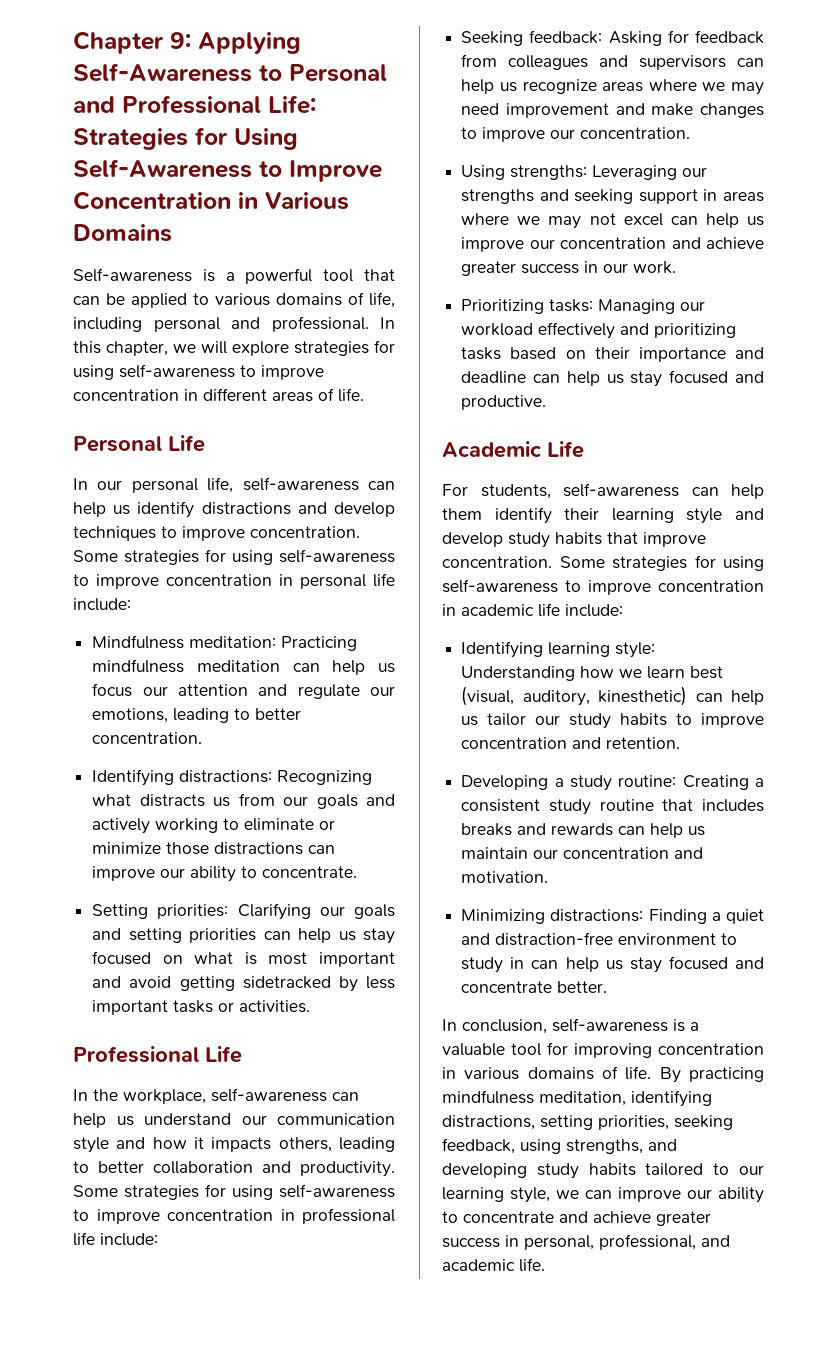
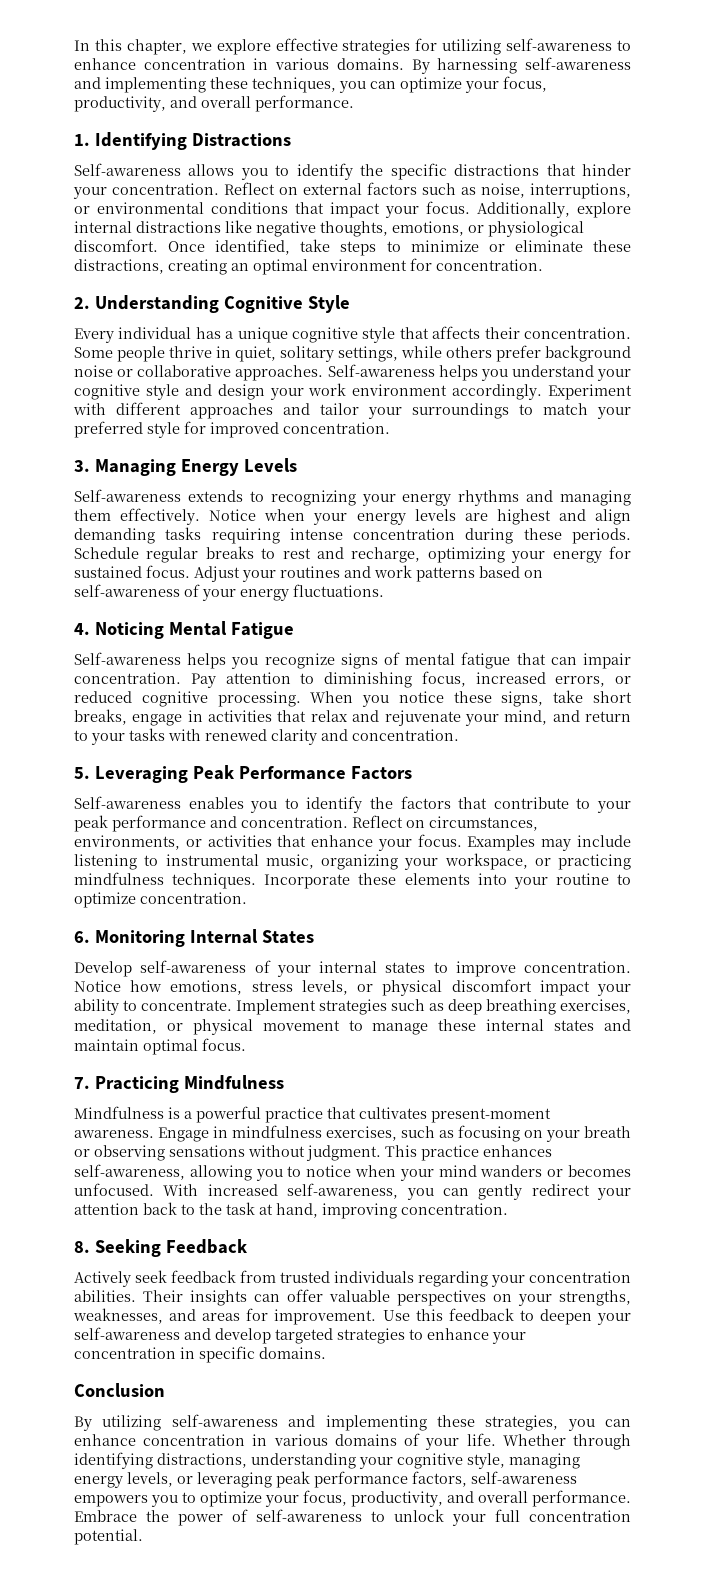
[73,31,301,54] [73,63,387,82] [73,95,316,114] [73,127,298,150] [73,159,382,182] [73,191,349,210] [73,224,172,242] [73,268,396,284] [73,292,395,308] [73,316,369,332] Chapter 9: Applying Self-Awareness to Personal and Professional Life: Strategies for Using Self-Awareness to Improve Concentration in Various Domains // Self-awareness is a powerful tool that can be applied to various domains of life, including personal and professional. -> (74, 45) none
[201,340,395,356] [73,364,324,380] [73,388,364,402] [73,435,205,452] [73,477,395,493] [73,501,395,518] [73,526,360,541] [73,549,395,565] [73,573,395,589] [73,598,131,611] [92,635,358,651] [92,659,395,675] [92,683,395,699] [92,708,302,723] [92,732,203,744] [92,769,373,786] [92,793,395,809] [92,818,336,834] [92,842,336,855] [92,866,358,882] [92,903,395,920] [92,928,395,944] [92,951,395,967] [92,976,395,992] [92,1000,311,1015] [73,1046,242,1063] [73,1088,359,1104] [73,1113,395,1128] [73,1137,395,1153] [73,1161,395,1177] [73,1184,395,1200] [73,1208,395,1224] [73,1232,158,1246] [461,30,764,46] [461,54,764,70] [461,79,764,95] [461,103,764,118] [461,127,691,142] [461,165,708,180] [461,189,764,204] [461,213,764,229] [461,237,764,252] [461,261,677,276] [461,299,706,314] [461,322,737,339] [461,347,764,362] [461,370,764,387] [461,395,547,410] [442,441,584,458] [442,483,764,499] [442,507,764,524] [442,532,706,548] [442,555,764,571] [442,579,764,595] [442,603,623,617] [461,641,656,658] [461,666,724,681] [461,686,764,706] [461,713,764,729] [461,737,681,749] [461,775,764,791] [461,799,764,815] [461,823,706,838] [461,847,704,859] [461,871,549,883] [461,909,764,924] [461,932,738,946] [461,956,764,973] [461,981,608,993] [442,1018,699,1034] [442,1042,652,1058] will explore strategies for using self-awareness to improve concentration in different areas of life. // Personal Life // In our personal life, self-awareness can help us identify distractions and develop techniques to improve concentration. Some strategies for using self-awareness to improve concentration in personal life include: // Mindfulness meditation: Practicing mindfulness meditation can help us focus our attention and regulate our emotions, leading to better concentration. // Identifying distractions: Recognizing what distracts us from our goals and actively working to eliminate or minimize those distractions can improve our ability to concentrate. // Setting priorities: Clarifying our goals and setting priorities can help us stay focused on what is most important and avoid getting sidetracked by less important tasks or activities. // Professional Life // In the workplace, self-awareness can help us understand our communication style and how it impacts others, leading to better collaboration and productivity. Some strategies for using self-awareness to improve concentration in professional life include: // Seeking feedback: Asking for feedback from colleagues and supervisors can help us recognize areas where we may need improvement and make changes to improve our concentration. // Using strengths: Leveraging our strengths and seeking support in areas where we may not excel can help us improve our concentration and achieve greater success in our work. // Prioritizing tasks: Managing our workload effectively and prioritizing tasks based on their importance and deadline can help us stay focused and productive. // Academic Life // For students, self-awareness can help them identify their learning style and develop study habits that improve concentration. Some strategies for using self-awareness to improve concentration in academic life include: // Identifying learning style: Understanding how we learn best (visual, auditory, kinesthetic) can help us tailor our study habits to improve concentration and retention. // Developing a study routine: Creating a consistent study routine that includes breaks and rewards can help us maintain our concentration and motivation. // Minimizing distractions: Finding a quiet and distraction-free environment to study in can help us stay focused and concentrate better. // In conclusion, self-awareness is a valuable tool for improving -> [216,38,631,55] [74,57,631,74] [74,76,547,93] [74,95,354,112] [74,132,291,150] [74,163,632,180] [73,182,631,199] [74,201,631,218] [74,220,584,237] [74,239,631,256] [74,258,543,275] [74,295,350,313] [74,326,631,343] [74,345,631,362] [74,364,631,381] [74,383,632,400] [73,402,631,419] [74,421,390,438] [74,458,297,476] [74,489,631,506] [74,508,632,525] [74,527,631,544] [74,546,631,563] [74,565,543,582] [74,584,384,601] [74,621,294,639] [74,652,631,669] [74,671,631,688] [74,690,632,707] [74,709,632,726] [74,728,459,745] [74,765,412,783] [74,796,632,813] [74,815,538,832] [74,834,631,851] [74,853,631,870] [74,872,631,889] [74,892,247,908] [74,929,314,947] [74,960,631,977] [74,979,631,996] [74,999,631,1015] [74,1019,632,1035] [74,1038,246,1055] [74,1075,284,1093] [74,1106,551,1123] [74,1125,631,1142] [74,1145,552,1161] [74,1164,632,1181] [74,1183,631,1200] [74,1202,508,1219] [74,1239,248,1257] [74,1270,631,1287] [74,1289,631,1306] [73,1308,632,1325] [74,1327,526,1344] [74,1346,326,1363] [74,1383,165,1397] [74,1414,631,1431] [74,1434,136,1446] explore effective strategies for utilizing self-awareness to enhance concentration in various domains. By harnessing self-awareness and implementing these techniques, you can optimize your focus, productivity, and overall performance. // 1. Identifying Distractions // Self-awareness allows you to identify the specific distractions that hinder your concentration. Reflect on external factors such as noise, interruptions, or environmental conditions that impact your focus. Additionally, explore internal distractions like negative thoughts, emotions, or physiological discomfort. Once identified, take steps to minimize or eliminate these distractions, creating an optimal environment for concentration. // 2. Understanding Cognitive Style // Every individual has a unique cognitive style that affects their concentration. Some people thrive in quiet, solitary settings, while others prefer background noise or collaborative approaches. Self-awareness helps you understand your cognitive style and design your work environment accordingly. Experiment with different approaches and tailor your surroundings to match your preferred style for improved concentration. // 3. Managing Energy Levels // Self-awareness extends to recognizing your energy rhythms and managing them effectively. Notice when your energy levels are highest and align demanding tasks requiring intense concentration during these periods. Schedule regular breaks to rest and recharge, optimizing your energy for sustained focus. Adjust your routines and work patterns based on self-awareness of your energy fluctuations. // 4. Noticing Mental Fatigue // Self-awareness helps you recognize signs of mental fatigue that can impair concentration. Pay attention to diminishing focus, increased errors, or reduced cognitive processing. When you notice these signs, take short breaks, engage in activities that relax and rejuvenate your mind, and return to your tasks with renewed clarity and concentration. // 5. Leveraging Peak Performance Factors // Self-awareness enables you to identify the factors that contribute to your peak performance and concentration. Reflect on circumstances, environments, or activities that enhance your focus. Examples may include listening to instrumental music, organizing your workspace, or practicing mindfulness techniques. Incorporate these elements into your routine to optimize concentration. // 6. Monitoring Internal States // Develop self-awareness of your internal states to improve concentration. Notice how emotions, stress levels, or physical discomfort impact your ability to concentrate. Implement strategies such as deep breathing exercises, meditation, or physical movement to manage these internal states and maintain optimal focus. // 7. Practicing Mindfulness // Mindfulness is a powerful practice that cultivates present-moment awareness. Engage in mindfulness exercises, such as focusing on your breath or observing sensations without judgment. This practice enhances self-awareness, allowing you to notice when your mind wanders or becomes unfocused. With increased self-awareness, you can gently redirect your attention back to the task at hand, improving concentration. // 8. Seeking Feedback // Actively seek feedback from trusted individuals regarding your concentration abilities. Their insights can offer valuable perspectives on your strengths, weaknesses, and areas for improvement. Use this feedback to deepen your self-awareness and develop targeted strategies to enhance your concentration in specific domains. // Conclusion // By utilizing self-awareness and implementing these strategies, you can enhance
[625,1066,764,1083] [442,1090,712,1107] [442,1115,733,1130] [442,1138,677,1154] [442,1163,764,1179] [442,1187,764,1203] [442,1211,711,1226] [442,1234,730,1250] [442,1258,545,1272] life. By practicing mindfulness meditation, identifying distractions, setting priorities, seeking feedback, using strengths, and developing study habits tailored to our learning style, we can improve our ability to concentrate and achieve greater success in personal, professional, and academic life. -> [425,1433,631,1450] [74,1452,580,1469] [74,1471,577,1488] [74,1490,631,1507] [74,1509,631,1526] [74,1529,143,1545] your life. Whether through identifying distractions, understanding your cognitive style, managing energy levels, or leveraging peak performance factors, self-awareness empowers you to optimize your focus, productivity, and overall performance. Embrace the power of self-awareness to unlock your full concentration potential.

